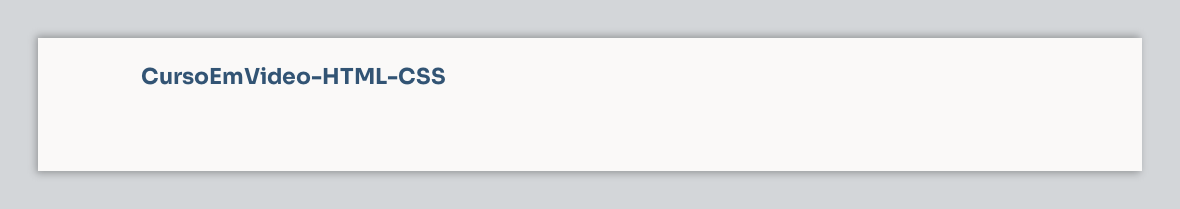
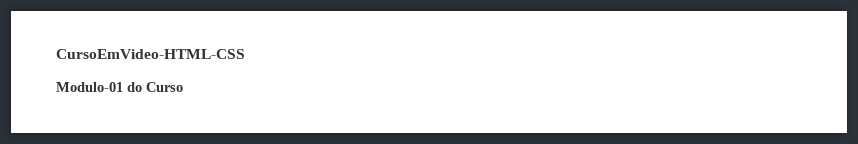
(446, 76) none -> [56,82,183,92] // Modulo-01 do Curso

